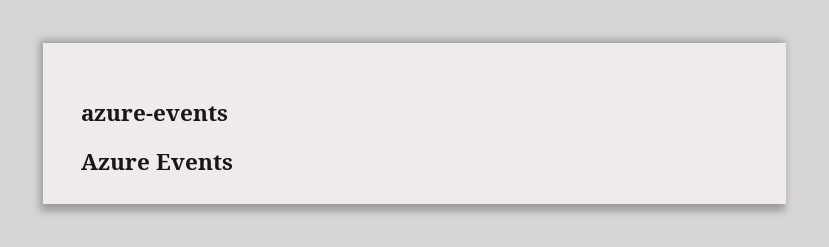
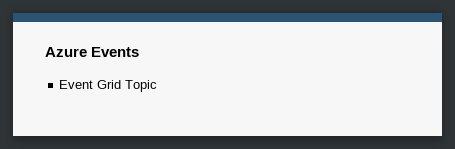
[81,106,228,121] azure-events // -> (45, 52) none
(234, 162) none -> [59,80,158,92] // Event Grid Topic

